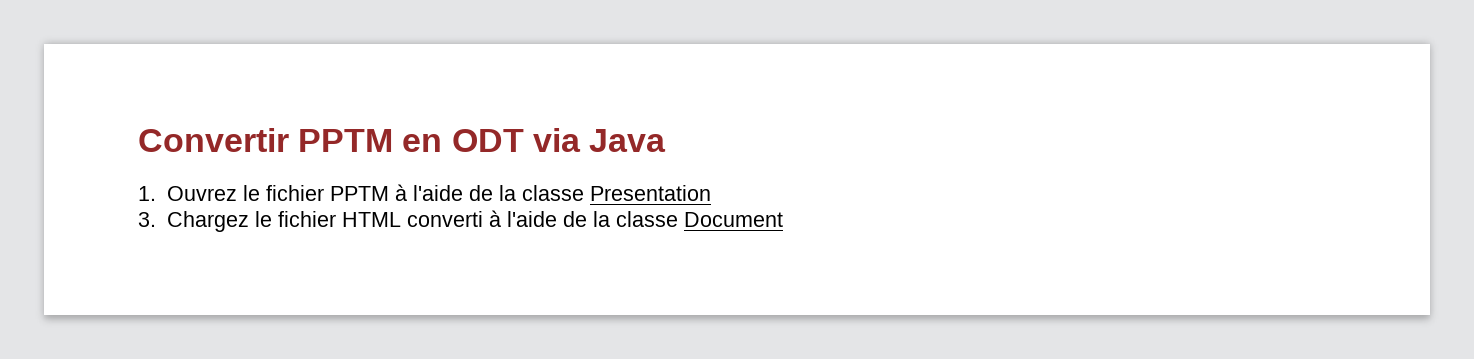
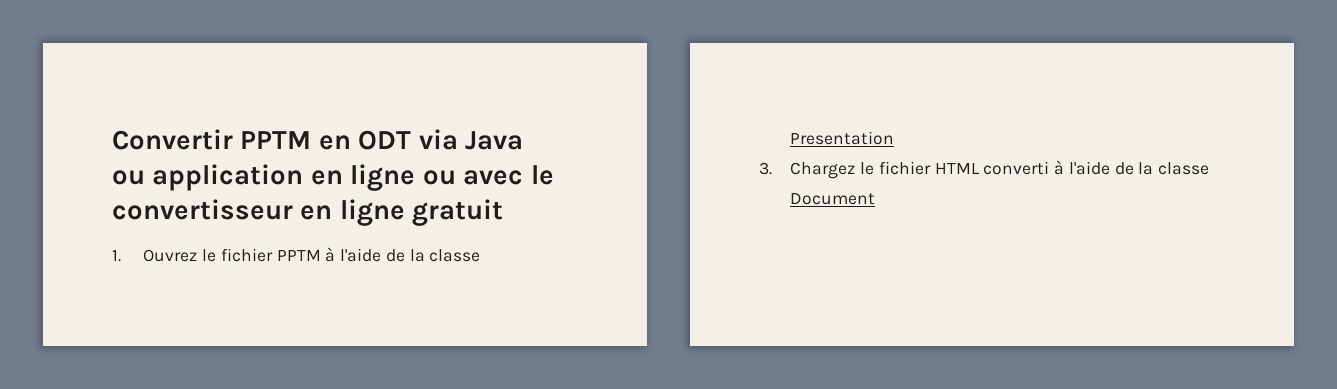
(666, 140) none -> [112,164,554,191] [112,199,504,226] ou application en ligne ou avec le convertisseur en ligne gratuit

